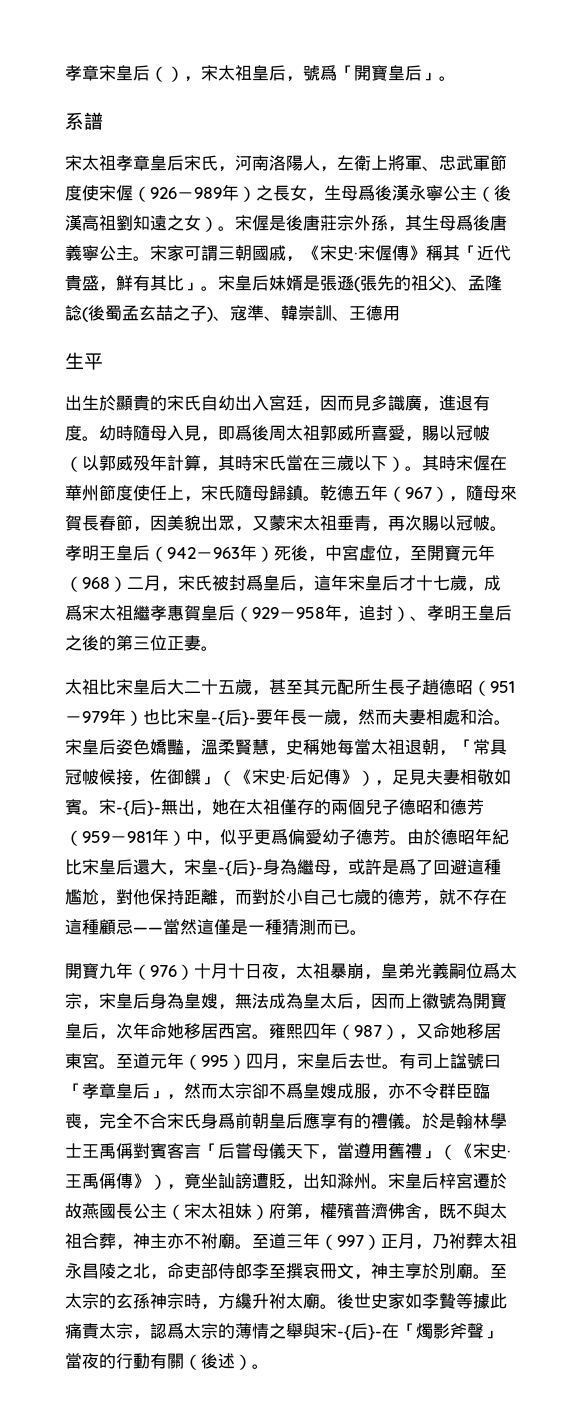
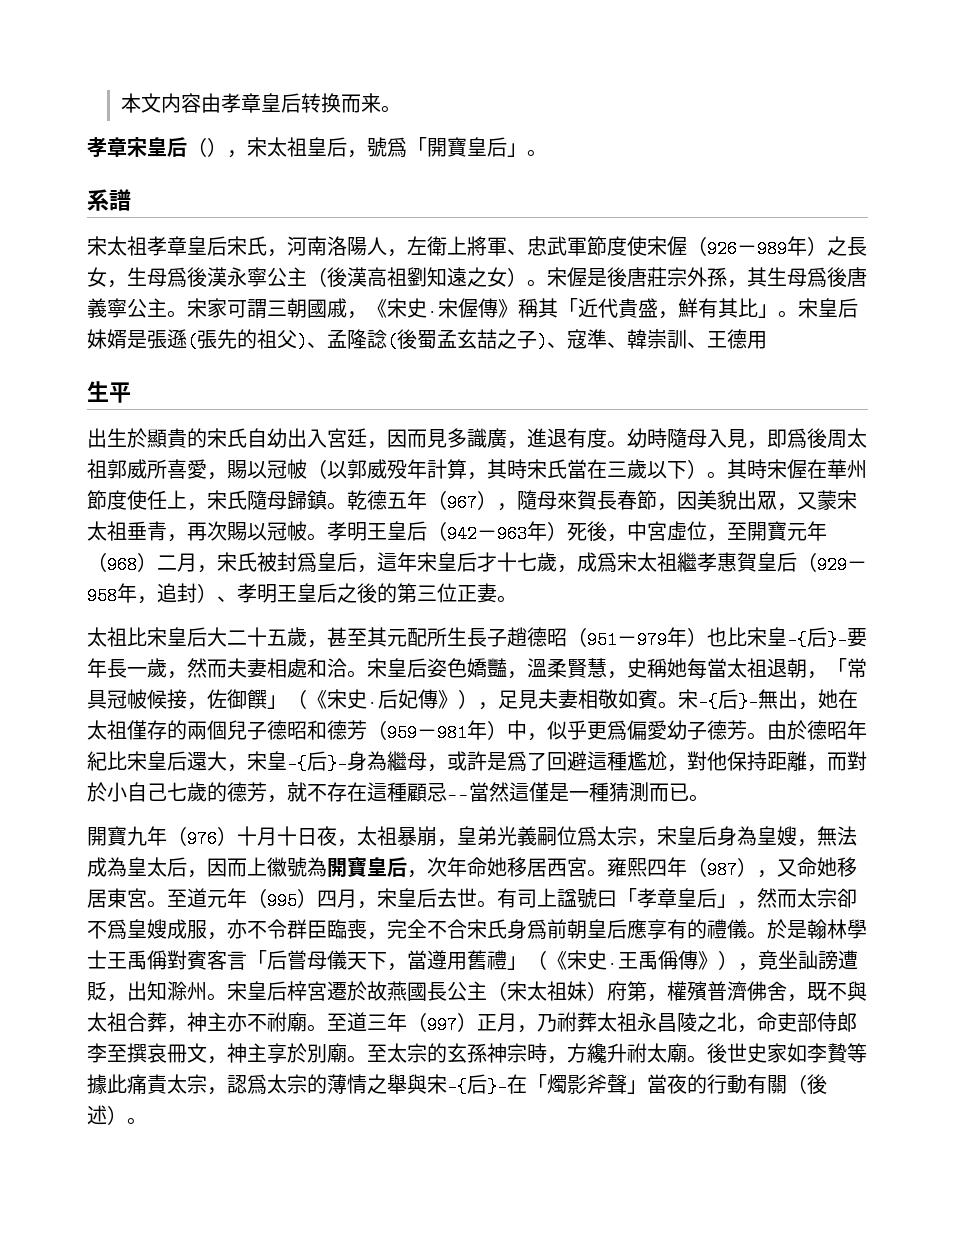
(65, 73) none -> [120,93,401,113] 本文内容由孝章皇后转换而来。 //

